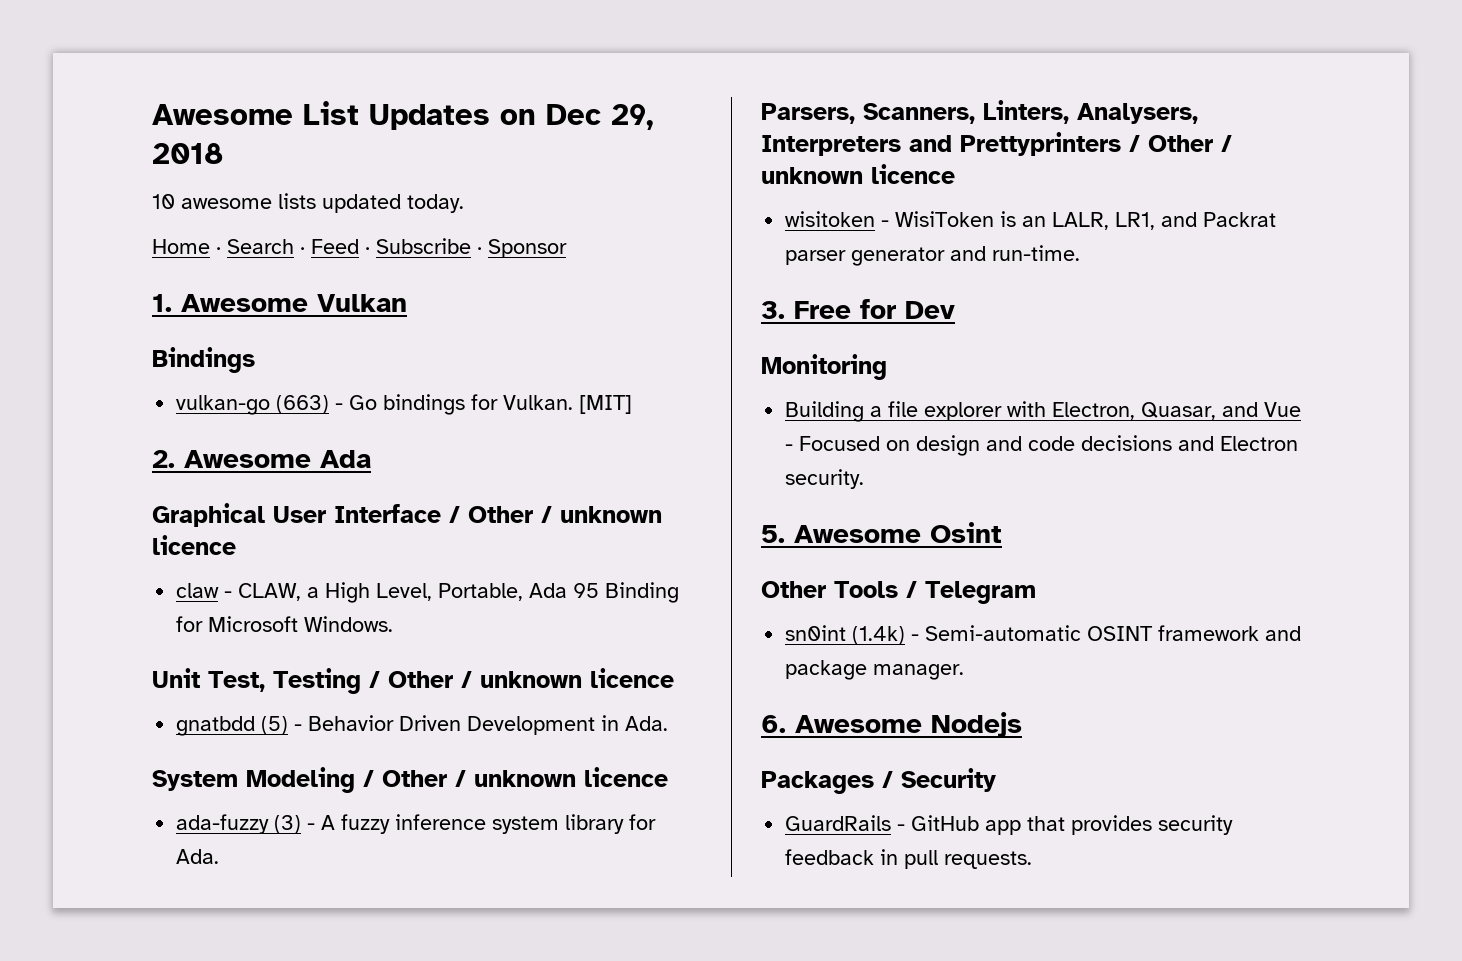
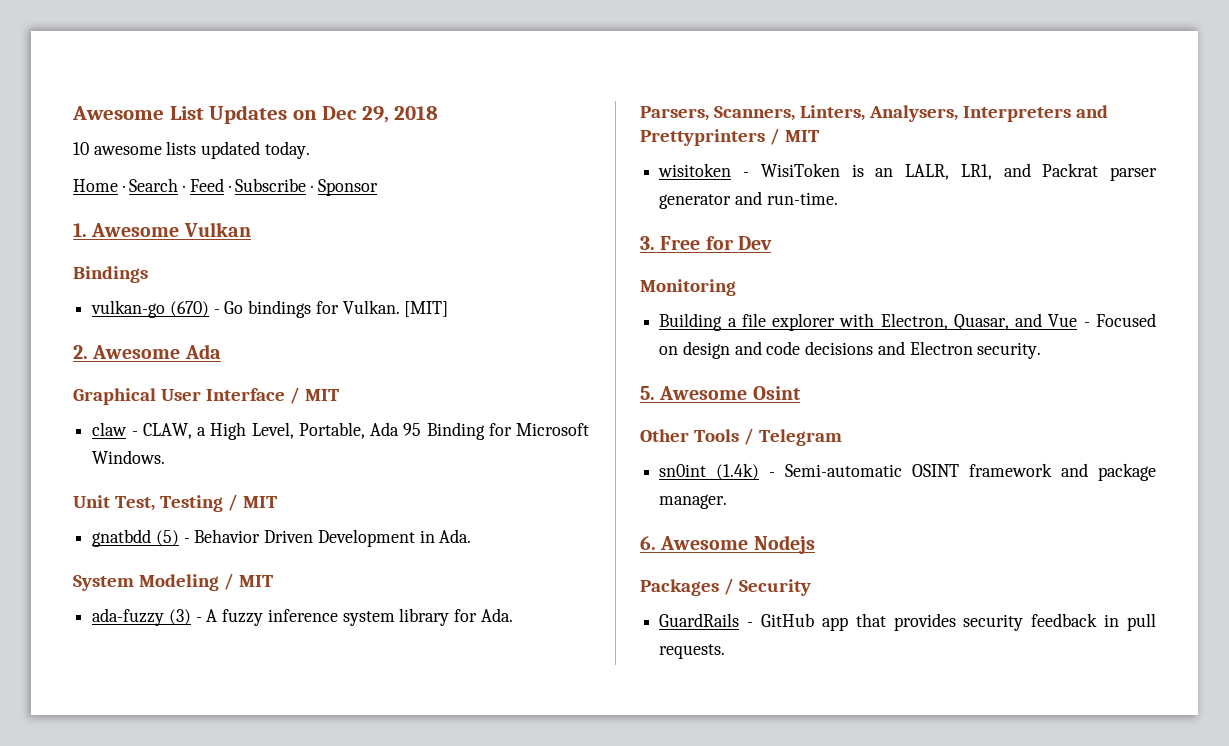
[276,395,330,414] (663) -> [169,301,209,317] (670)
[468,506,662,523] [152,535,236,555] Other / unknown licence -> [304,389,339,401] MIT
[388,668,674,688] Other / unknown licence -> [242,496,277,508] MIT
[382,767,668,787] Other / unknown licence -> [238,575,273,587] MIT
[1148,135,1232,152] [761,164,955,184] Other / unknown licence -> [784,130,819,142] MIT

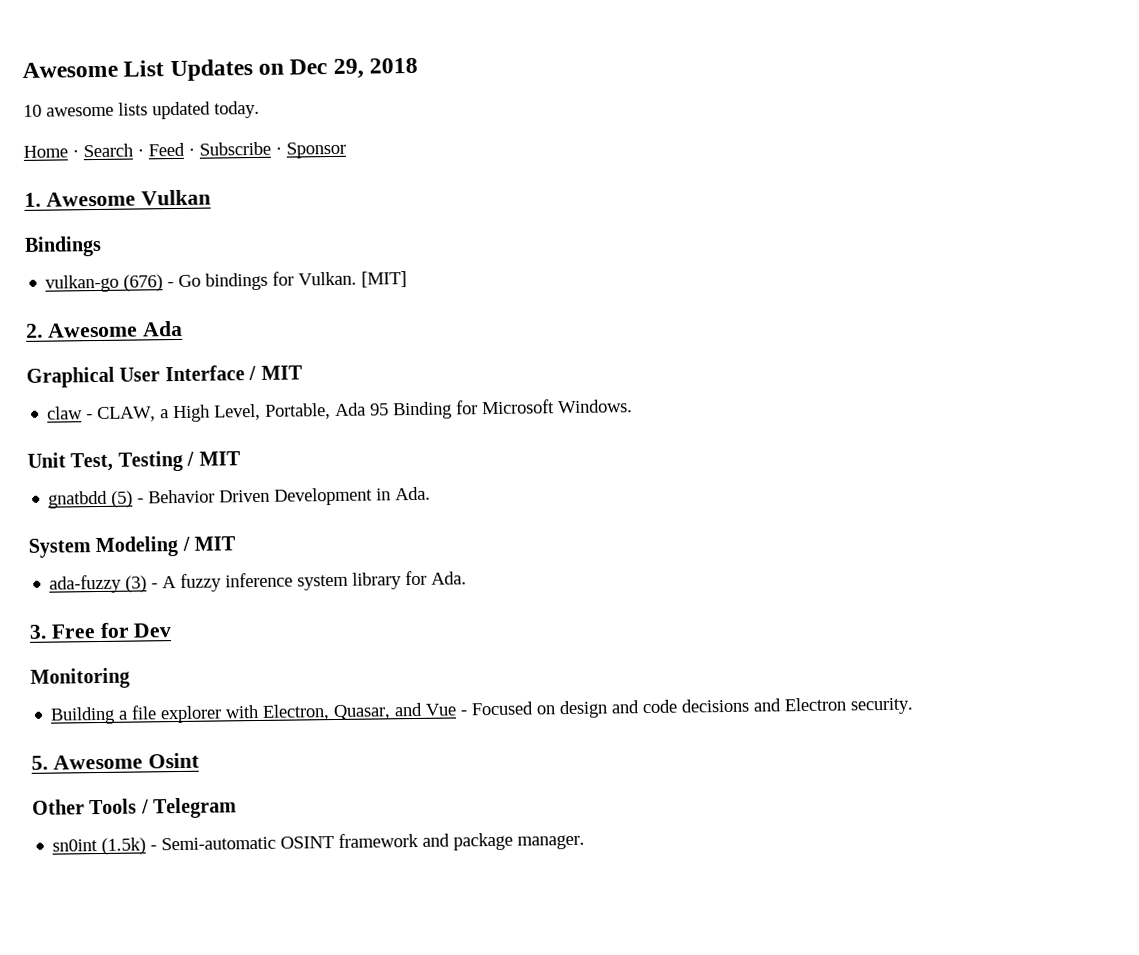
[169,301,209,317] (670) -> [123,274,164,292] (676)
[640,105,1108,122] [640,128,819,146] [658,163,1157,181] [659,191,838,209] // Parsers, Scanners, Linters, Analysers, Interpreters and Prettyprinters / MIT // wisitoken - WisiToken is an LALR, LR1, and Packrat parser generator and run-time. -> (468, 578) none
[716,463,760,480] (1.4k) -> [101,837,147,855] (1.5k)
[640,535,815,554] [640,578,811,596] [659,613,1156,631] [659,644,726,659] // 6. Awesome Nodejs // Packages / Security // GuardRails - GitHub app that provides security feedback in pull requests. -> (586, 842) none

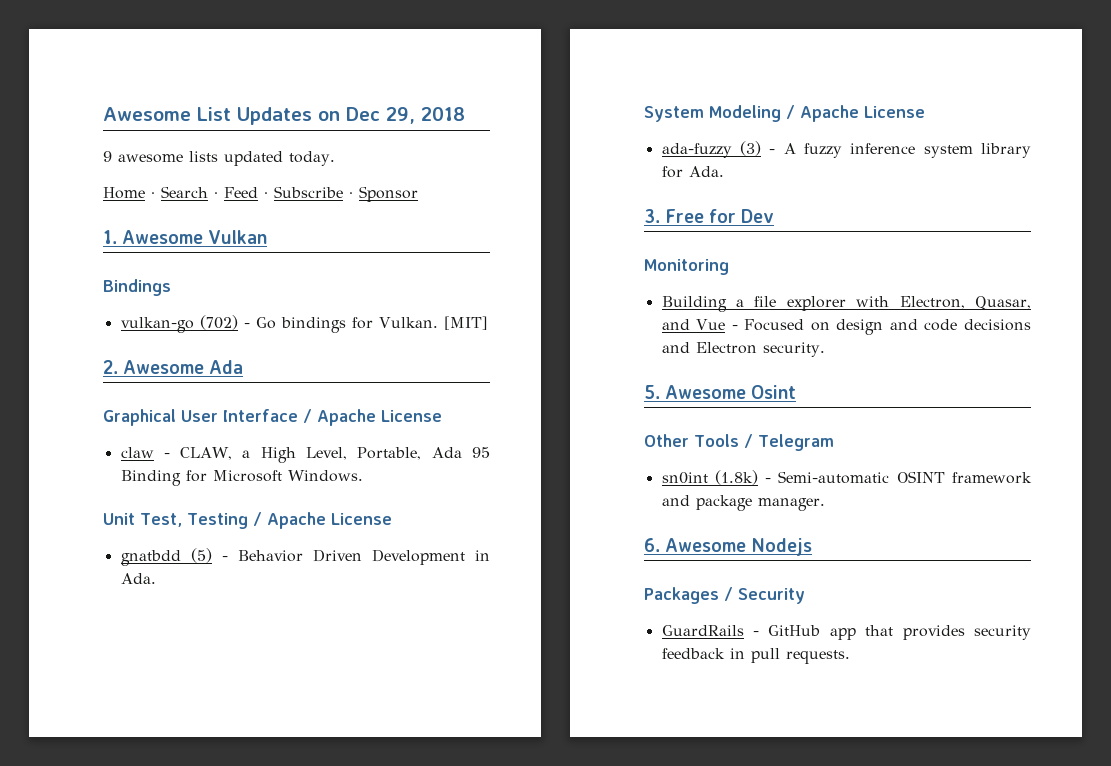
[23,104,42,117] 10 -> [103,151,112,162] 9
[123,274,164,292] (676) -> [199,315,238,330] (702)
[260,365,303,380] MIT -> [317,409,442,426] Apache License
[198,451,241,466] MIT -> [266,512,392,529] Apache License
[194,536,237,551] MIT -> [800,105,925,122] Apache License
[101,837,147,855] (1.5k) -> [714,470,758,485] (1.8k)
(586, 842) none -> [644,538,813,556] [644,587,805,604] [661,625,1031,640] [661,648,850,664] // 6. Awesome Nodejs // Packages / Security // GuardRails - GitHub app that provides security feedback in pull requests.

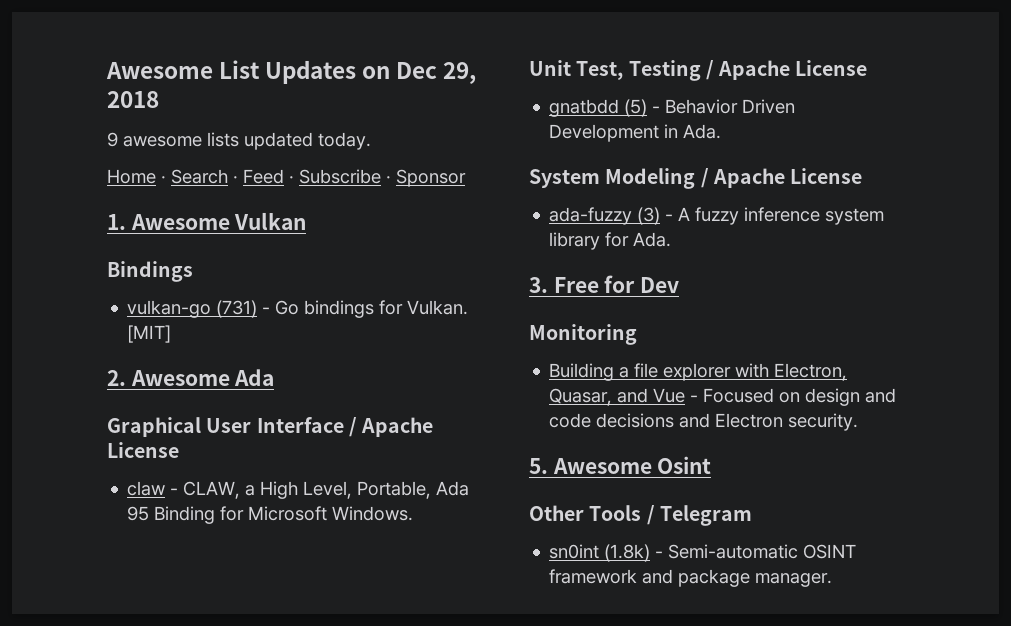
[199,315,238,330] (702) -> [216,300,258,318] (731)
[644,538,813,556] [644,587,805,604] [661,625,1031,640] [661,648,850,664] // 6. Awesome Nodejs // Packages / Security // GuardRails - GitHub app that provides security feedback in pull requests. -> (833, 580) none

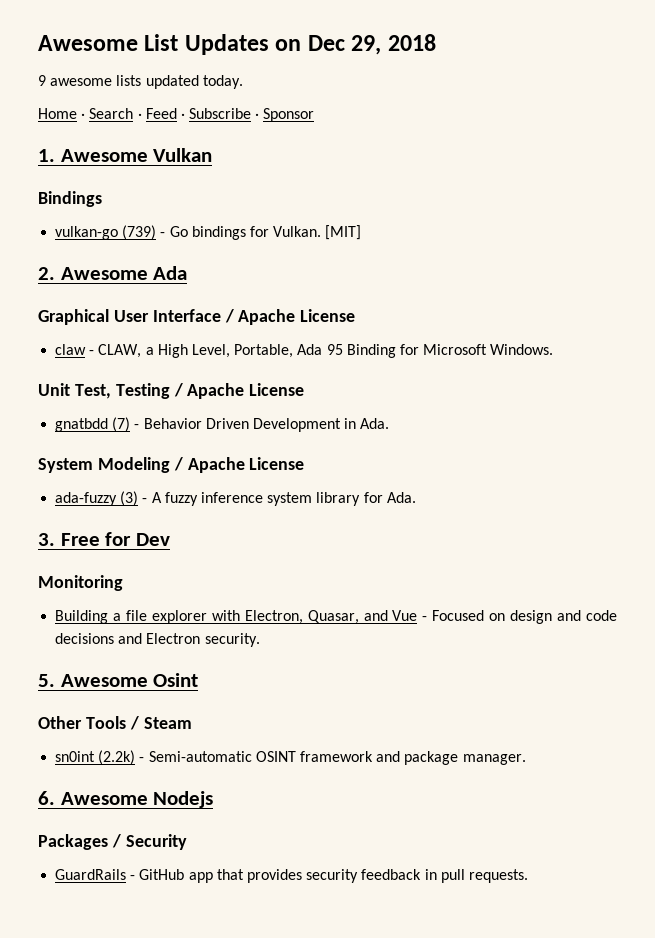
[216,300,258,318] (731) -> [122,225,157,240] (739)
[624,99,648,117] (5) -> [112,417,131,432] (7)
[659,505,752,526] Telegram -> [143,717,192,729] Steam
[604,544,651,562] (1.8k) -> [98,750,136,765] (2.2k)
(833, 580) none -> [38,791,214,808] [38,834,187,850] [55,869,528,883] // 6. Awesome Nodejs // Packages / Security // GuardRails - GitHub app that provides security feedback in pull requests.

